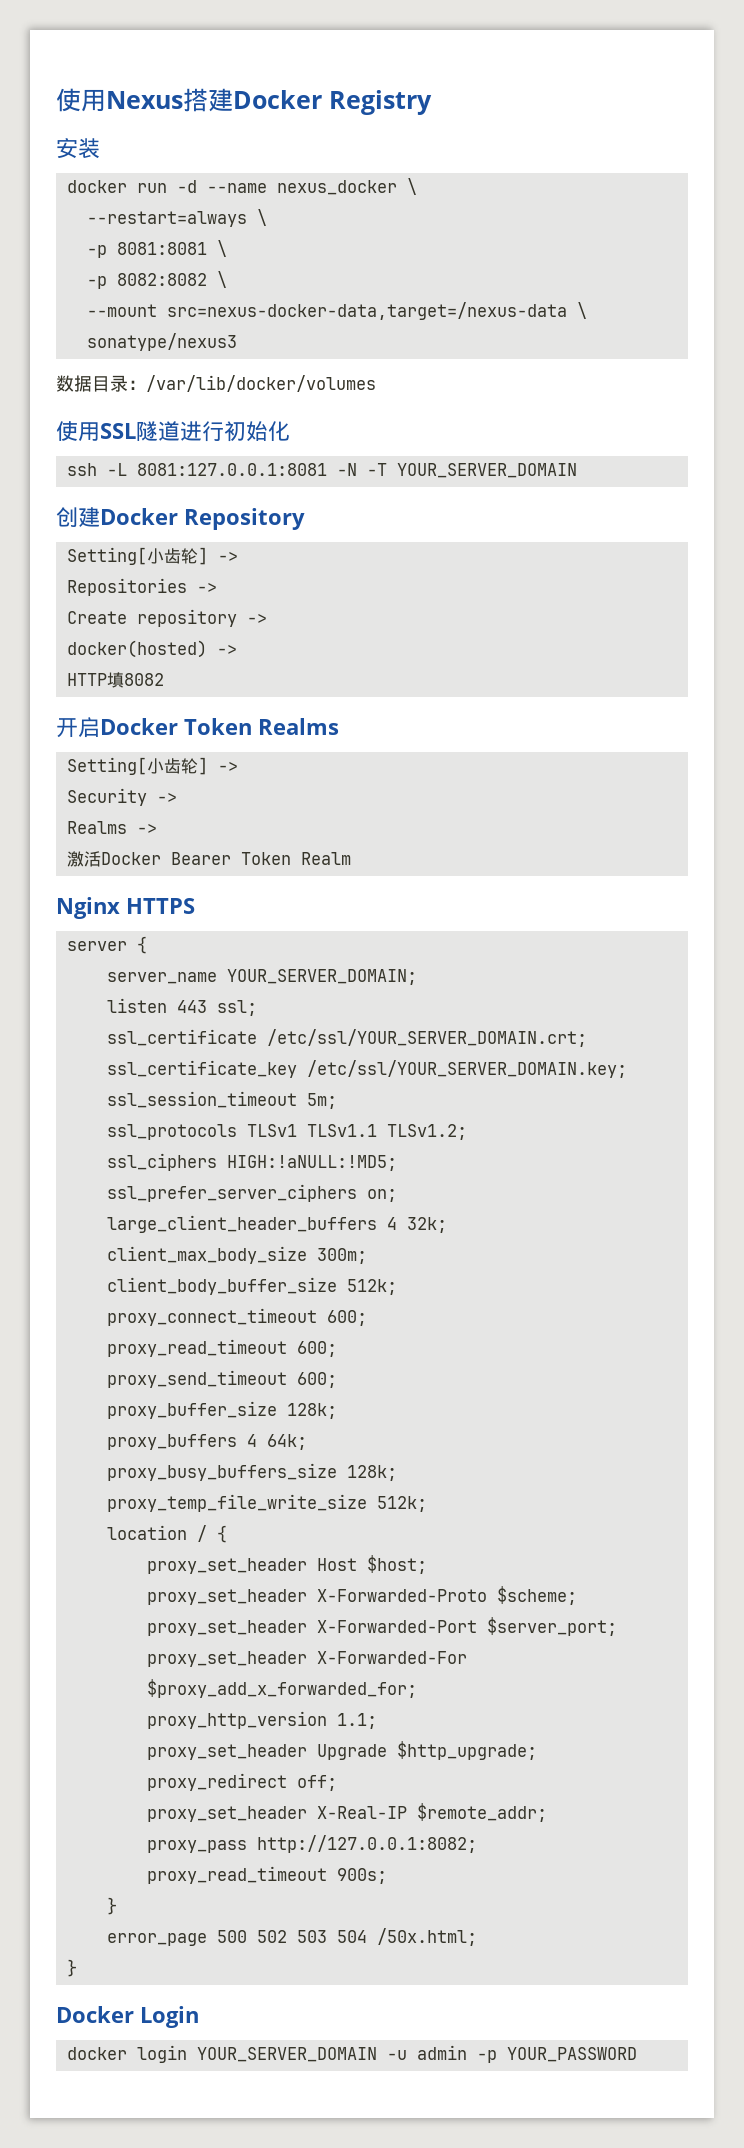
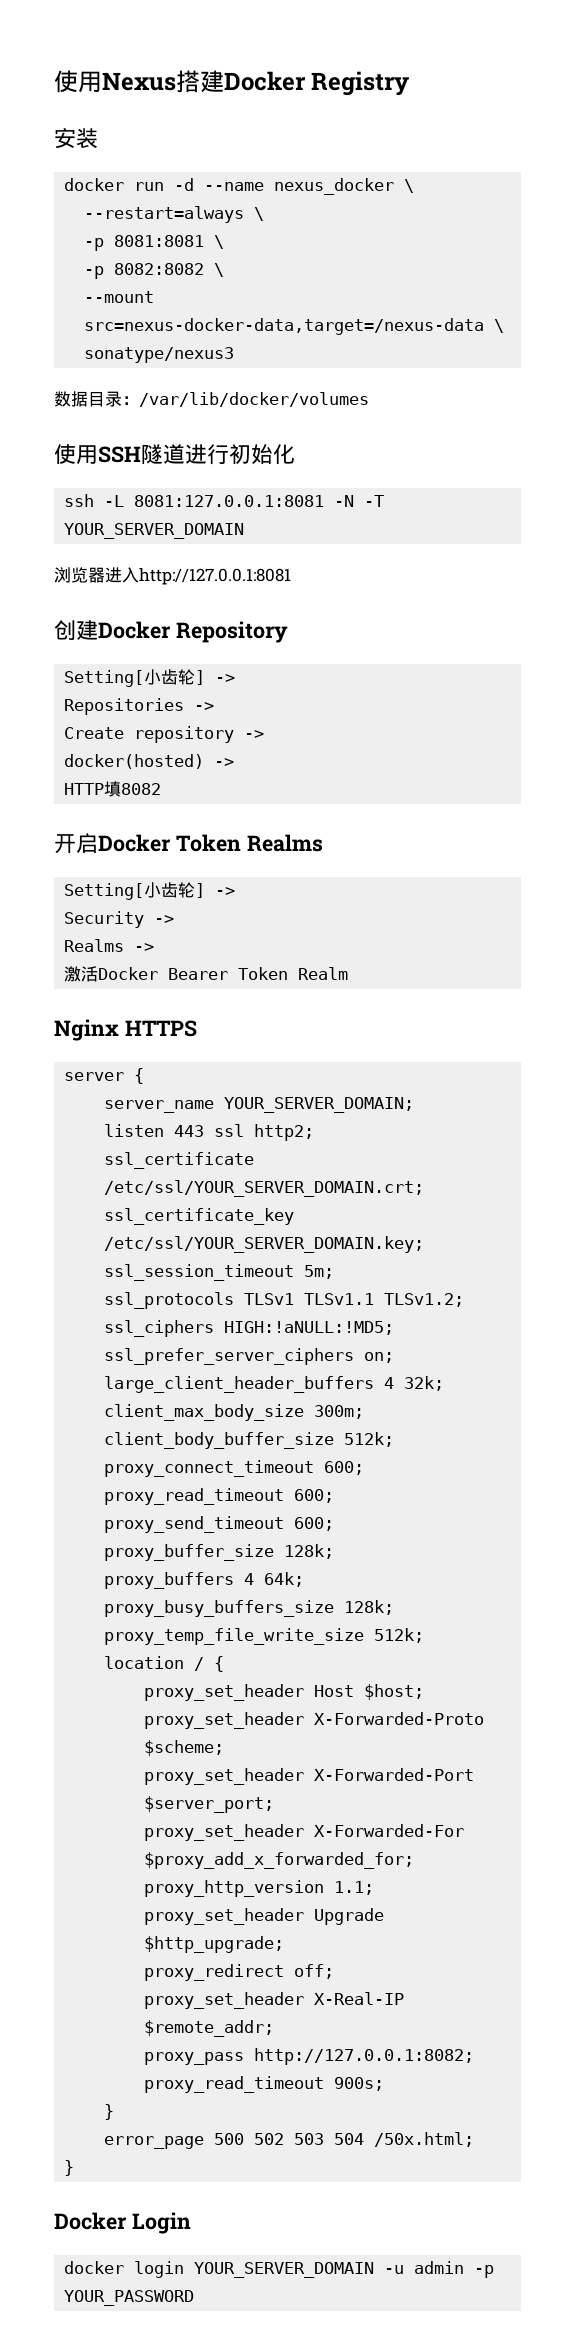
[100,423,136,439] SSL -> [98,446,141,463] SSH
(577, 470) none -> [54,567,291,585] // 浏览器进入http://127.0.0.1:8081
[216,1000,257,1016] ssl; -> [214,1124,315,1141] ssl http2;

